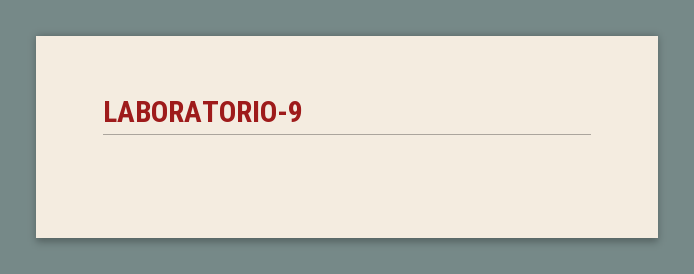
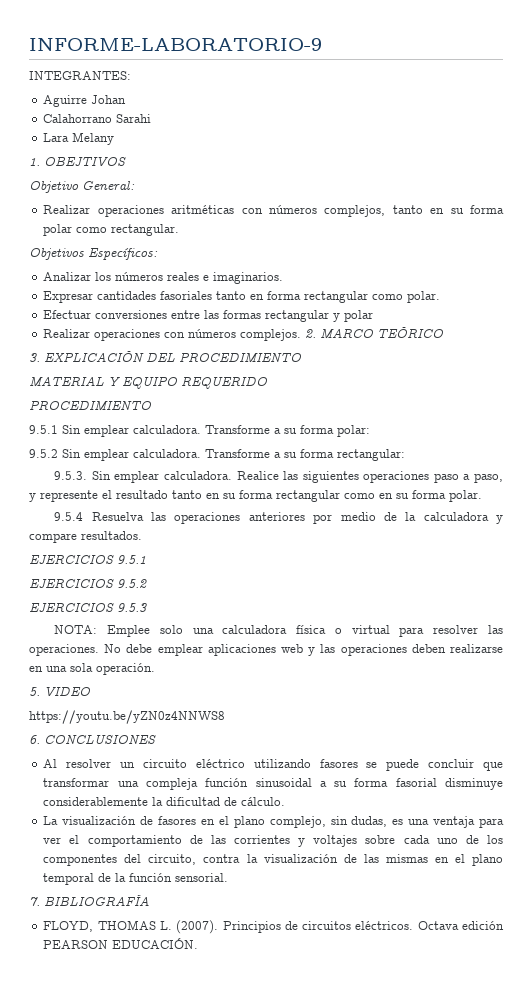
[103,101,303,122] LABORATORIO-9 -> [29,38,322,51] [29,71,131,80] [43,95,127,107] [43,114,152,123] [43,132,115,145] [29,156,126,167] [29,181,135,193] [43,205,504,217] [43,224,180,236] [29,248,158,260] [43,272,284,284] [43,291,441,303] [43,310,374,322] [43,327,444,341] [29,351,301,363] [29,376,267,389] [29,400,151,411] [29,425,370,437] [29,449,405,461] [54,471,504,483] [29,490,482,502] [54,512,504,524] [29,531,142,543] [29,554,146,564] [29,578,147,588] [29,602,147,612] [54,625,503,637] [29,644,503,656] [29,663,155,675] [29,686,90,697] [29,710,225,724] [29,734,156,744] [43,759,504,771] [43,778,504,790] [43,797,286,806] [43,816,504,828] [43,835,503,847] [43,854,503,866] [43,873,229,885] [29,895,149,906] [43,920,505,934] [43,938,199,949] INFORME-LABORATORIO-9 // INTEGRANTES: // Aguirre Johan // Calahorrano Sarahi // Lara Melany // 1. OBEJTIVOS // Objetivo General: // Realizar operaciones aritméticas con números complejos, tanto en su forma polar como rectangular. // Objetivos Específicos: // Analizar los números reales e imaginarios. // Expresar cantidades fasoriales tanto en forma rectangular como polar. // Efectuar conversiones entre las formas rectangular y polar // Realizar operaciones con números complejos. 2. MARCO TEÓRICO // 3. EXPLICACIÓN DEL PROCEDIMIENTO // MATERIAL Y EQUIPO REQUERIDO // PROCEDIMIENTO // 9.5.1 Sin emplear calculadora. Transforme a su forma polar: // 9.5.2 Sin emplear calculadora. Transforme a su forma rectangular: // 9.5.3. Sin emplear calculadora. Realice las siguientes operaciones paso a paso, y represente el resultado tanto en su forma rectangular como en su forma polar. // 9.5.4 Resuelva las operaciones anteriores por medio de la calculadora y compare resultados. // EJERCICIOS 9.5.1 // EJERCICIOS 9.5.2 // EJERCICIOS 9.5.3 // NOTA: Emplee solo una calculadora física o virtual para resolver las operaciones. No debe emplear aplicaciones web y las operaciones deben realizarse en una sola operación. // 5. VIDEO // https://youtu.be/yZN0z4NNWS8 // 6. CONCLUSIONES // Al resolver un circuito eléctrico utilizando fasores se puede concluir que transformar una compleja función sinusoidal a su forma fasorial disminuye considerablemente la dificultad de cálculo. // La visualización de fasores en el plano complejo, sin dudas, es una ventaja para ver el comportamiento de las corrientes y voltajes sobre cada uno de los componentes del circuito, contra la visualización de las mismas en el plano temporal de la función sensorial. // 7. BIBLIOGRAFÍA // FLOYD, THOMAS L. (2007). Principios de circuitos eléctricos. Octava edición PEARSON EDUCACIÓN.

